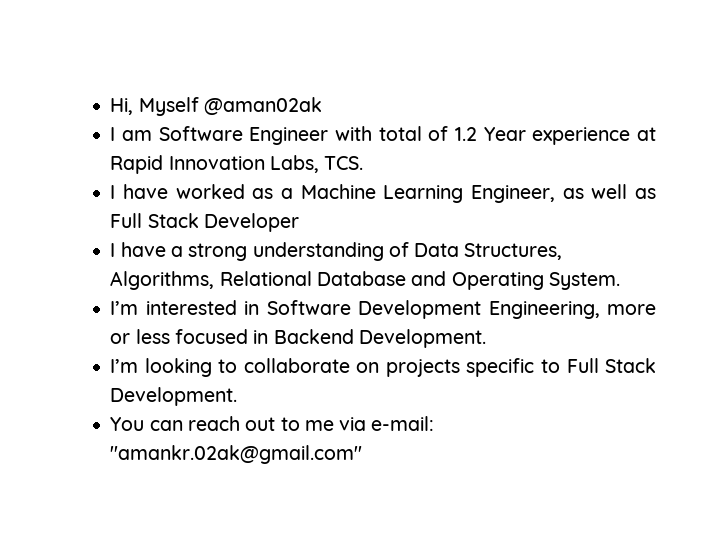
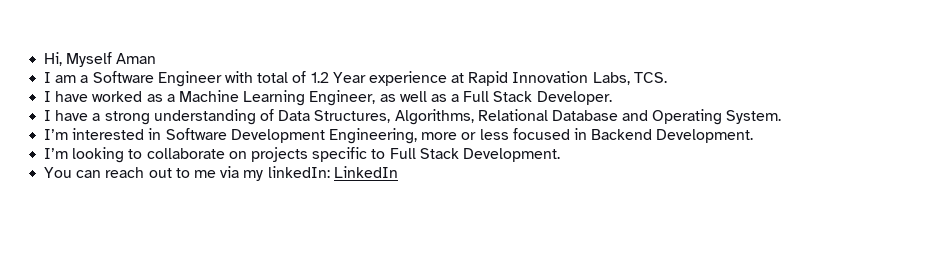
[203,97,322,115] @aman02ak -> [116,53,157,64] Aman
(153, 135) none -> [80,75,89,83] a
[110,213,299,232] Full Stack Developer -> [451,91,612,105] a Full Stack Developer.
[371,416,435,431] [110,445,363,464] e-mail: "amankr.02ak@gmail.com" -> [243,166,398,181] my linkedIn: LinkedIn

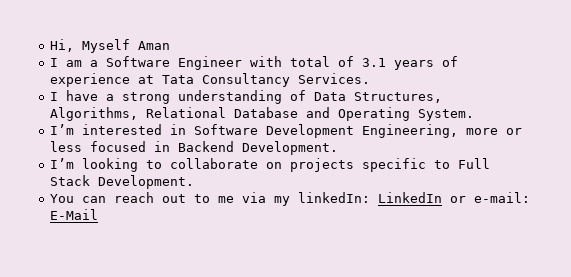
[310,71,667,86] [44,90,612,106] 1.2 Year experience at Rapid Innovation Labs, TCS. // I have worked as a Machine Learning Engineer, as well as a Full Stack Developer. -> [362,56,459,70] [50,73,371,87] 3.1 years of experience at Tata Consultancy Services.
(398, 172) none -> [450,192,531,203] [50,209,99,220] or e-mail: E-Mail

